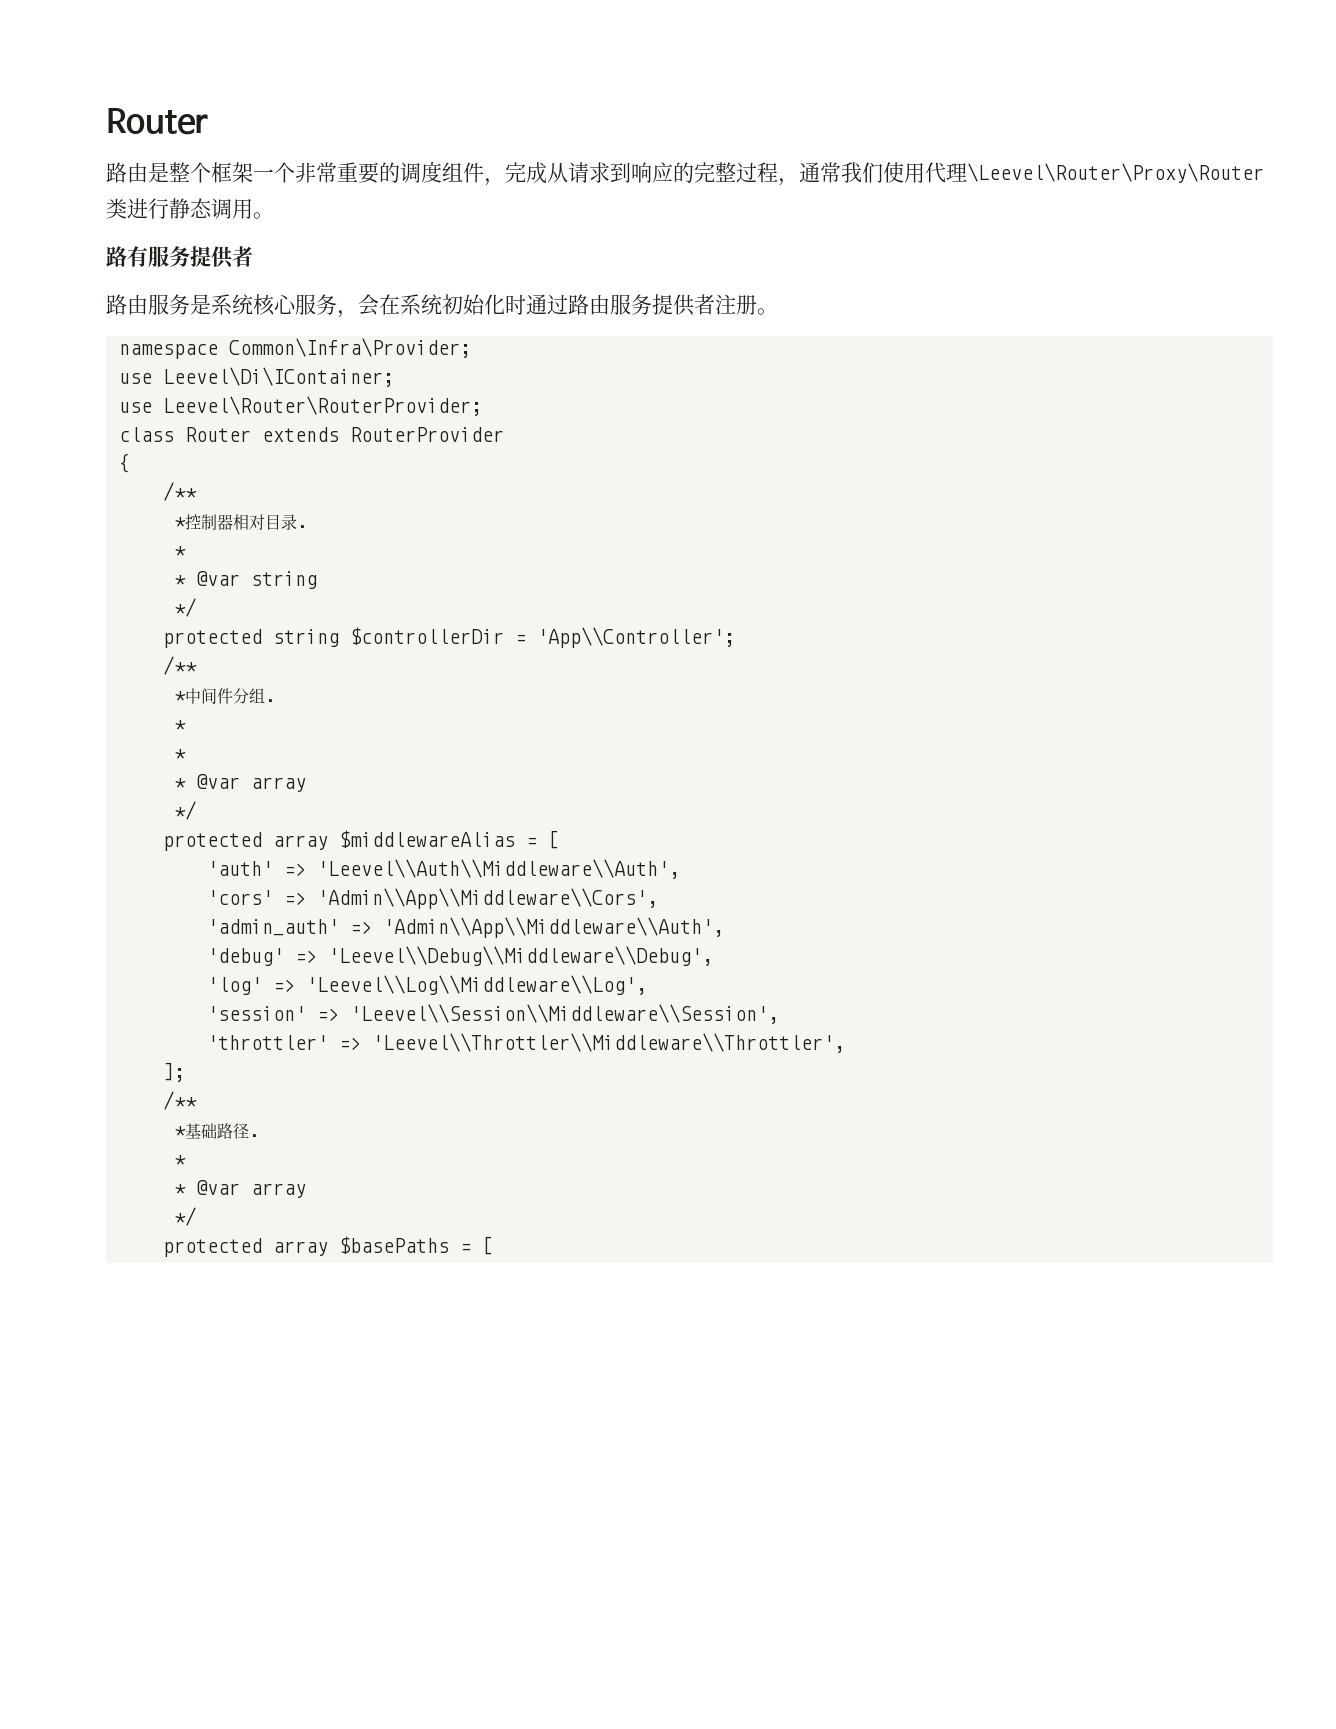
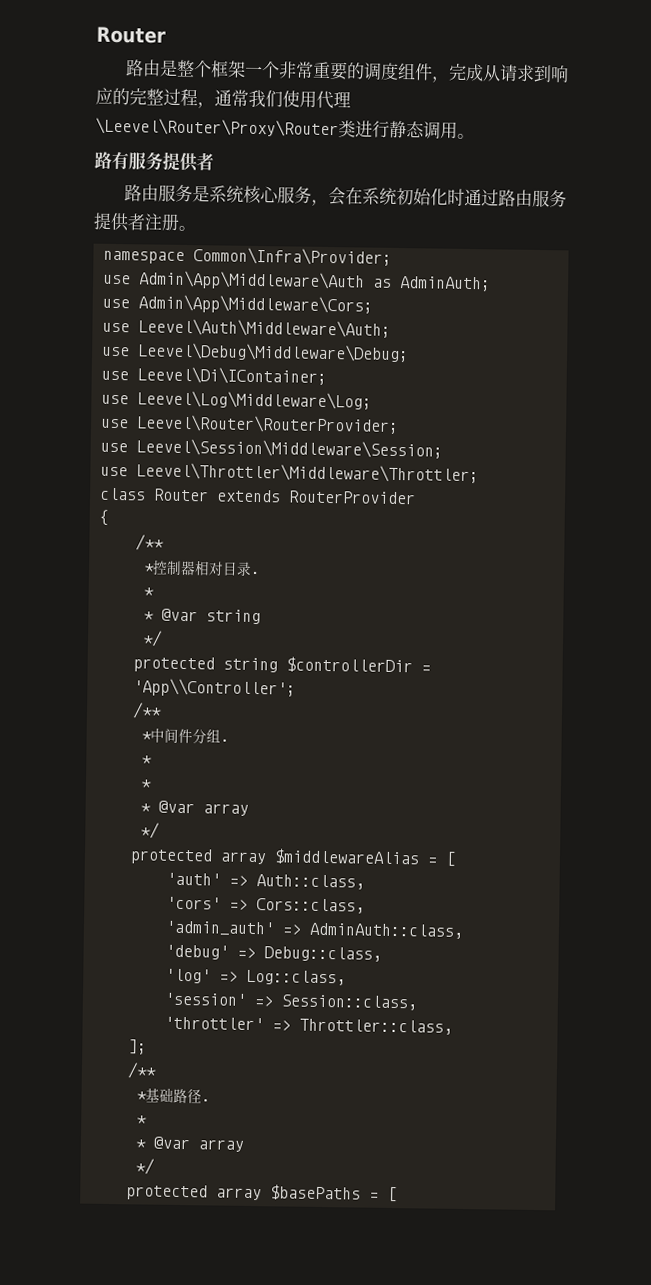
(471, 348) none -> [103,270,492,292] [102,294,374,315] [102,318,392,338] [102,342,410,363] // use Admin\App\Middleware\Auth as AdminAuth; // use Admin\App\Middleware\Cors; // use Leevel\Auth\Middleware\Auth; // use Leevel\Debug\Middleware\Debug;
(394, 377) none -> [101,390,373,410] // use Leevel\Log\Middleware\Log;
(482, 406) none -> [100,438,444,459] [100,462,480,484] // use Leevel\Session\Middleware\Session; // use Leevel\Throttler\Middleware\Throttler;
[316,859,680,879] 'Leevel\\Auth\\Middleware\\Auth', -> [256,874,366,890] Auth::class,
[316,888,658,909] 'Admin\\App\\Middleware\\Cors', -> [256,898,366,914] Cors::class,
[382,917,724,938] 'Admin\\App\\Middleware\\Auth', -> [309,922,465,939] AdminAuth::class,
[327,946,713,966] 'Leevel\\Debug\\Middleware\\Debug', -> [264,946,383,962] Debug::class,
[305,975,647,995] 'Leevel\\Log\\Middleware\\Log', -> [246,969,347,986] Log::class,
[349,1004,779,1024] 'Leevel\\Session\\Middleware\\Session', -> [281,994,419,1011] Session::class,
[371,1033,845,1053] 'Leevel\\Throttler\\Middleware\\Throttler', -> [299,1018,454,1035] Throttler::class,

